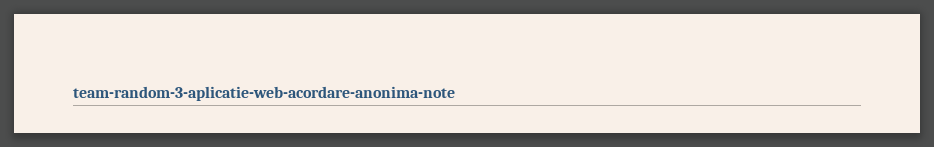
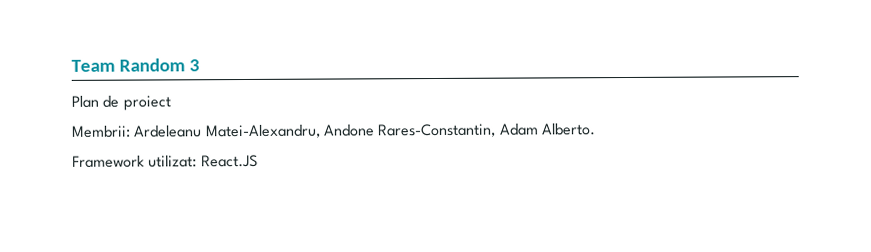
[73,86,455,101] team-random-3-aplicatie-web-acordare-anonima-note -> [71,58,201,72] [71,95,171,111] [71,123,596,139] [72,154,258,168] Team Random 3 // Plan de proiect // Membrii: Ardeleanu Matei-Alexandru, Andone Rares-Constantin, Adam Alberto. // Framework utilizat: React.JS

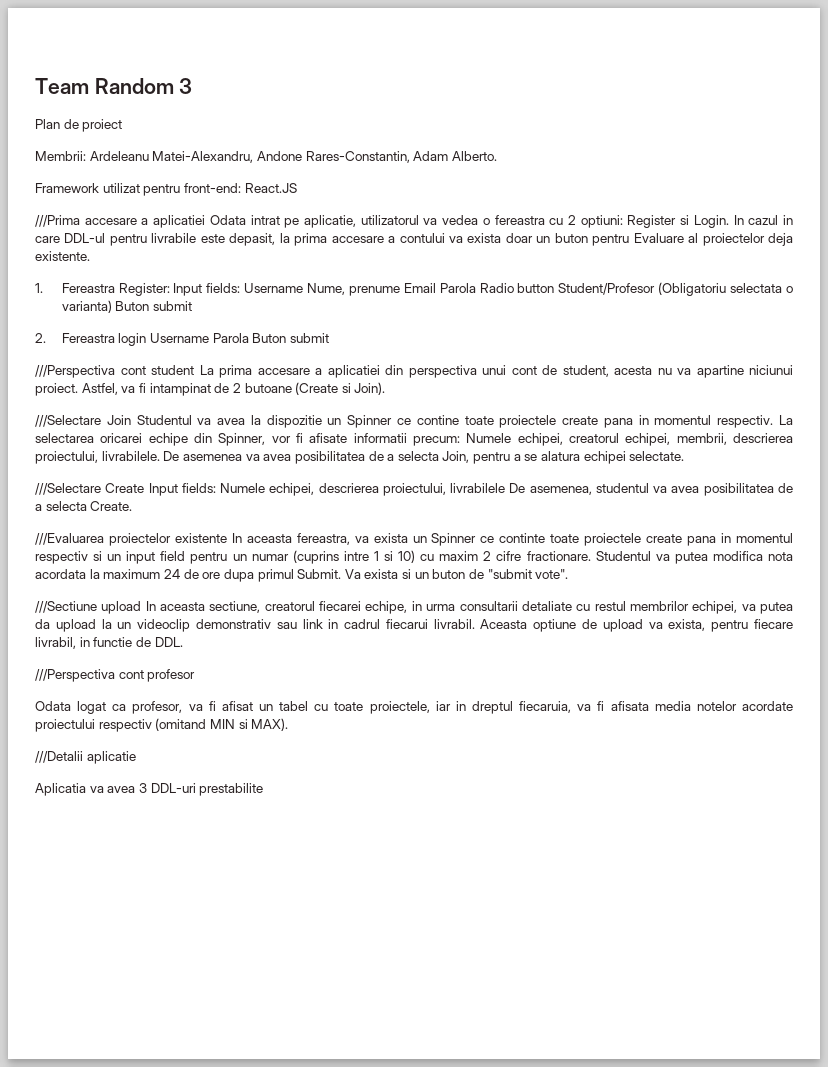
[148,154,258,168] utilizat: React.JS -> [102,183,297,196] [35,215,793,228] [35,233,794,246] [35,251,90,261] [35,282,794,296] [61,300,192,313] [35,333,329,346] [35,365,793,378] [35,382,386,396] [35,415,794,428] [35,433,793,446] [35,451,685,464] [35,483,793,496] [35,501,133,511] [35,533,794,546] [35,550,793,564] [35,569,569,582] [35,601,794,614] [35,619,793,632] [35,637,183,649] [35,669,196,682] [35,701,793,714] [35,718,289,732] [35,751,136,764] [35,783,264,796] utilizat pentru front-end: React.JS // ///Prima accesare a aplicatiei Odata intrat pe aplicatie, utilizatorul va vedea o fereastra cu 2 optiuni: Register si Login. In cazul in care DDL-ul pentru livrabile este depasit, la prima accesare a contului va exista doar un buton pentru Evaluare al proiectelor deja existente. // 1. Fereastra Register: Input fields: Username Nume, prenume Email Parola Radio button Student/Profesor (Obligatoriu selectata o varianta) Buton submit // 2. Fereastra login Username Parola Buton submit // ///Perspectiva cont student La prima accesare a aplicatiei din perspectiva unui cont de student, acesta nu va apartine niciunui proiect. Astfel, va fi intampinat de 2 butoane (Create si Join). // ///Selectare Join Studentul va avea la dispozitie un Spinner ce contine toate proiectele create pana in momentul respectiv. La selectarea oricarei echipe din Spinner, vor fi afisate informatii precum: Numele echipei, creatorul echipei, membrii, descrierea proiectului, livrabilele. De asemenea va avea posibilitatea de a selecta Join, pentru a se alatura echipei selectate. // ///Selectare Create Input fields: Numele echipei, descrierea proiectului, livrabilele De asemenea, studentul va avea posibilitatea de a selecta Create. // ///Evaluarea proiectelor existente In aceasta fereastra, va exista un Spinner ce continte toate proiectele create pana in momentul respectiv si un input field pentru un numar (cuprins intre 1 si 10) cu maxim 2 cifre fractionare. Studentul va putea modifica nota acordata la maximum 24 de ore dupa primul Submit. Va exista si un buton de "submit vote". // ///Sectiune upload In aceasta sectiune, creatorul fiecarei echipe, in urma consultarii detaliate cu restul membrilor echipei, va putea da upload la un videoclip demonstrativ sau link in cadrul fiecarui livrabil. Aceasta optiune de upload va exista, pentru fiecare livrabil, in functie de DDL. // ///Perspectiva cont profesor // Odata logat ca profesor, va fi afisat un tabel cu toate proiectele, iar in dreptul fiecaruia, va fi afisata media notelor acordate proiectului respectiv (omitand MIN si MAX). // ///Detalii aplicatie // Aplicatia va avea 3 DDL-uri prestabilite

